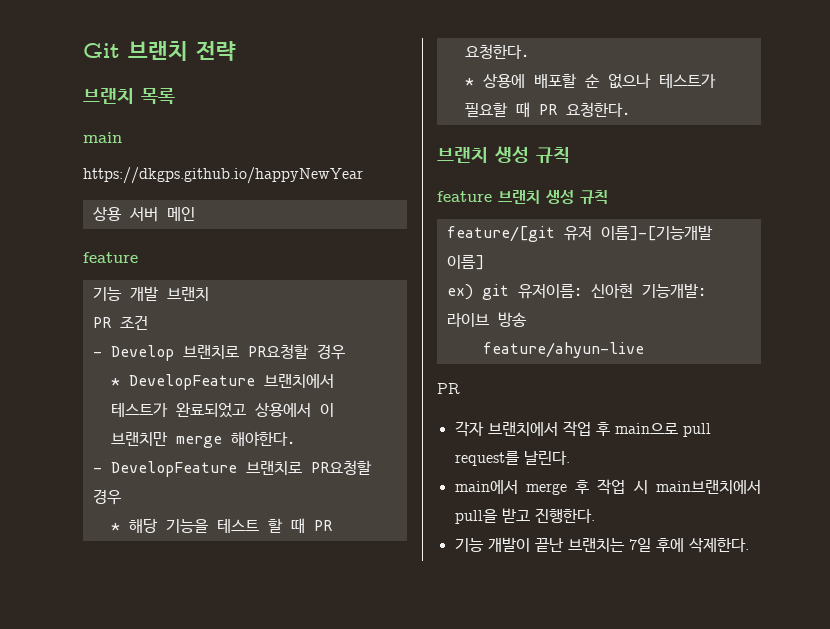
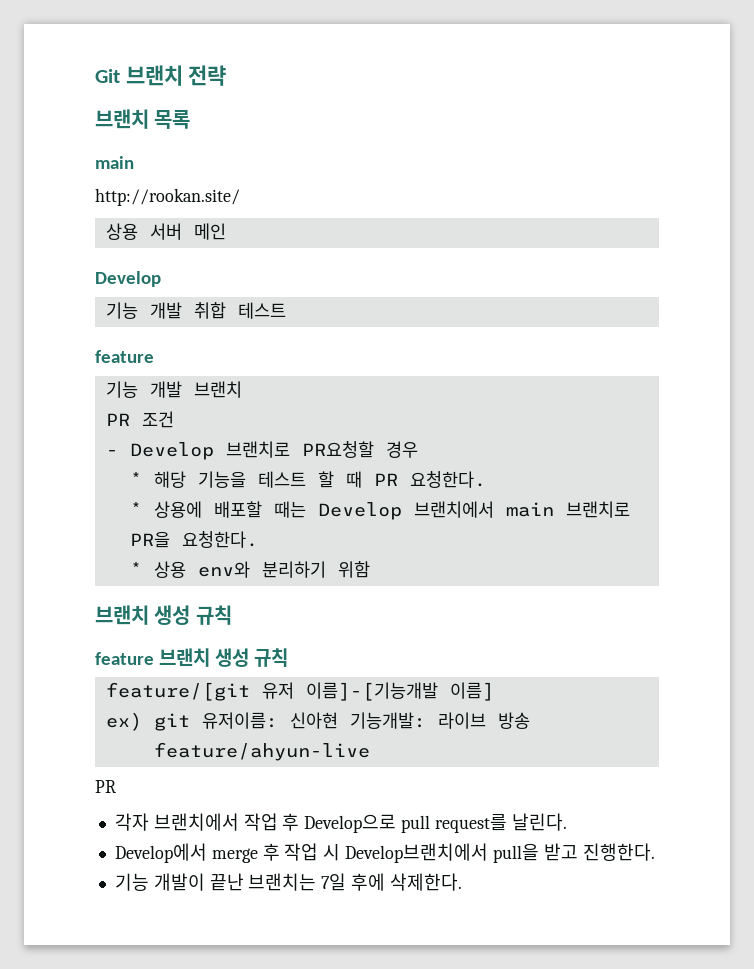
[83,167,363,184] https://dkgps.github.io/happyNewYear -> [95,188,240,206] http://rookan.site/
(195, 214) none -> [95,271,161,287] [105,302,286,319] // Develop // 기능 개발 취합 테스트
[110,374,334,390] [110,402,334,418] [110,431,295,448] [92,460,372,477] [92,489,121,505] // * DevelopFeature 브랜치에서 테스트가 완료되었고 상용에서 이 브랜치만 merge 해야한다. // - DevelopFeature 브랜치로 PR요청할 경우 -> (418, 449) none
[584,73,716,89] [464,102,630,117] 순 없으나 테스트가 필요할 때 PR 요청한다. -> [273,501,630,520] [129,531,258,548] [129,561,370,578] 때는 Develop 브랜치에서 main 브랜치로 PR을 요청한다. // * 상용 env와 분리하기 위함
[614,423,678,434] main으로 -> [304,814,397,833] Develop으로
[454,480,518,494] main에서 -> [114,843,207,863] Develop에서
[656,480,761,494] main브랜치에서 -> [345,843,489,863] Develop브랜치에서

